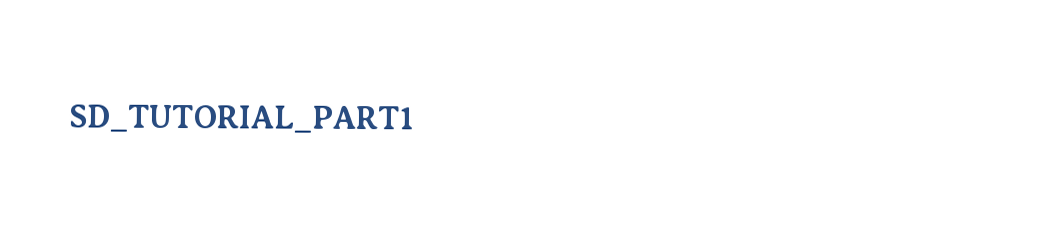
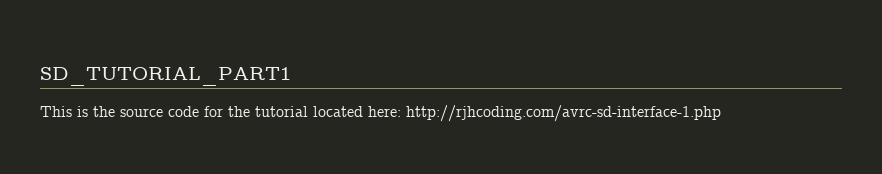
(415, 119) none -> [40,105,721,122] // This is the source code for the tutorial located here: http://rjhcoding.com/avrc-sd-interface-1.php

